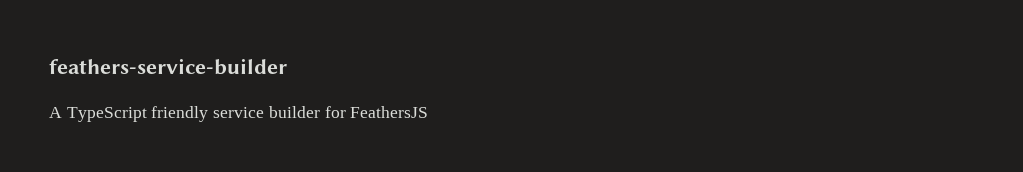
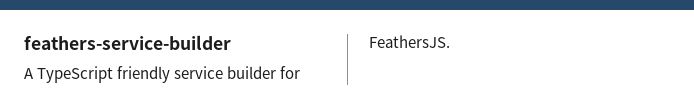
[350,106,429,118] FeathersJS -> [369,35,450,48] FeathersJS.

